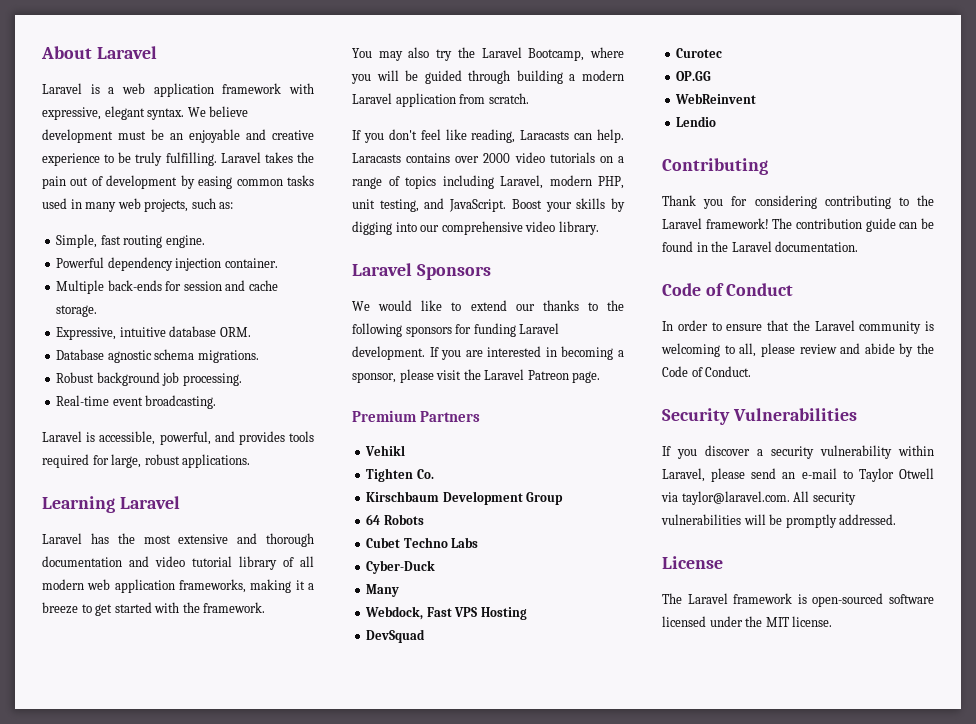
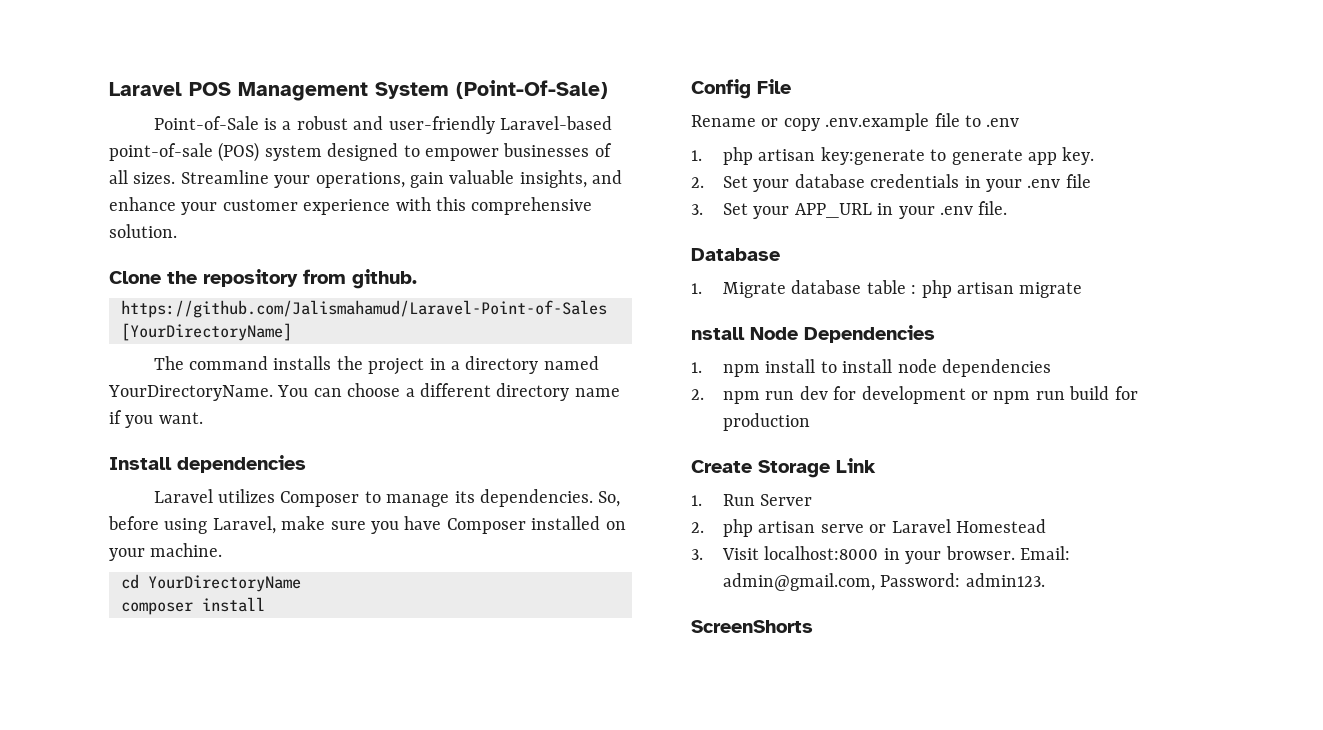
[41,46,157,59] [42,83,314,97] [42,106,249,120] [42,129,314,143] [42,152,314,166] [42,175,314,189] [42,198,234,212] [56,234,205,248] [56,257,278,271] [56,280,278,294] [56,305,98,317] [56,326,251,340] [56,349,259,363] [56,372,242,386] [56,395,217,409] [42,431,314,445] [42,454,251,468] [42,496,180,513] [42,533,314,547] [42,556,314,570] [42,579,315,593] [42,602,266,616] [352,47,624,61] [351,70,624,84] [352,93,529,107] [352,129,624,143] [352,152,624,163] [352,175,624,189] [352,198,625,212] [352,221,599,235] [352,263,491,280] [352,300,624,311] [352,323,560,337] [352,346,624,360] [352,369,601,383] [352,410,481,422] [365,445,406,456] [366,468,434,482] [366,491,564,505] [366,514,424,525] [366,537,479,548] [366,560,436,574] [366,584,400,597] [365,606,527,620] [366,629,426,643] [676,48,723,58] [676,71,712,81] [675,93,757,104] [676,116,717,127] [662,158,768,175] [662,195,934,209] [662,218,934,232] [662,241,859,252] [662,283,794,296] [662,320,934,334] [661,343,934,357] [662,366,752,377] [662,408,857,425] [662,445,934,459] [662,468,934,482] [661,491,856,505] [661,514,897,528] [662,556,723,569] [662,593,934,607] [662,616,833,627] About Laravel // Laravel is a web application framework with expressive, elegant syntax. We believe development must be an enjoyable and creative experience to be truly fulfilling. Laravel takes the pain out of development by easing common tasks used in many web projects, such as: // Simple, fast routing engine. // Powerful dependency injection container. // Multiple back-ends for session and cache storage. // Expressive, intuitive database ORM. // Database agnostic schema migrations. // Robust background job processing. // Real-time event broadcasting. // Laravel is accessible, powerful, and provides tools required for large, robust applications. // Learning Laravel // Laravel has the most extensive and thorough documentation and video tutorial library of all modern web application frameworks, making it a breeze to get started with the framework. // You may also try the Laravel Bootcamp, where you will be guided through building a modern Laravel application from scratch. // If you don't feel like reading, Laracasts can help. Laracasts contains over 2000 video tutorials on a range of topics including Laravel, modern PHP, unit testing, and JavaScript. Boost your skills by digging into our comprehensive video library. // Laravel Sponsors // We would like to extend our thanks to the following sponsors for funding Laravel development. If you are interested in becoming a sponsor, please visit the Laravel Patreon page. // Premium Partners // Vehikl // Tighten Co. // Kirschbaum Development Group // 64 Robots // Cubet Techno Labs // Cyber-Duck // Many // Webdock, Fast VPS Hosting // DevSquad // Curotec // OP.GG // WebReinvent // Lendio // Contributing // Thank you for considering contributing to the Laravel framework! The contribution guide can be found in the Laravel documentation. // Code of Conduct // In order to ensure that the Laravel community is welcoming to all, please review and abide by the Code of Conduct. // Security Vulnerabilities // If you discover a security vulnerability within Laravel, please send an e-mail to Taylor Otwell via taylor@laravel.com. All security vulnerabilities will be promptly addressed. // License // The Laravel framework is open-sourced software licensed under the MIT license. -> [109,80,608,101] [153,116,612,134] [109,142,612,162] [109,170,623,188] [109,197,593,215] [109,224,177,238] [109,269,417,289] [121,300,607,318] [121,323,292,341] [153,356,599,375] [108,383,620,401] [109,410,203,428] [109,455,306,473] [153,489,621,507] [108,516,626,534] [109,543,223,561] [121,574,301,592] [121,597,265,615] [691,79,791,99] [691,113,1020,131] [691,147,1095,165] [691,174,1091,192] [691,201,1008,219] [691,248,780,261] [691,280,1083,298] [691,325,935,343] [691,359,1051,377] [691,386,1138,404] [722,413,810,431] [691,458,876,478] [691,494,813,506] [691,519,1046,537] [691,546,1070,564] [722,573,1045,591] [691,620,813,633] Laravel POS Management System (Point-Of-Sale) // Point-of-Sale is a robust and user-friendly Laravel-based point-of-sale (POS) system designed to empower businesses of all sizes. Streamline your operations, gain valuable insights, and enhance your customer experience with this comprehensive solution. // Clone the repository from github. // https://github.com/Jalismahamud/Laravel-Point-of-Sales [YourDirectoryName] // The command installs the project in a directory named YourDirectoryName. You can choose a different directory name if you want. // Install dependencies // Laravel utilizes Composer to manage its dependencies. So, before using Laravel, make sure you have Composer installed on your machine. // cd YourDirectoryName // composer install // Config File // Rename or copy .env.example file to .env // 1. php artisan key:generate to generate app key. // 2. Set your database credentials in your .env file // 3. Set your APP_URL in your .env file. // Database // 1. Migrate database table : php artisan migrate // nstall Node Dependencies // 1. npm install to install node dependencies // 2. npm run dev for development or npm run build for production // Create Storage Link // 1. Run Server // 2. php artisan serve or Laravel Homestead // 3. Visit localhost:8000 in your browser. Email: admin@gmail.com, Password: admin123. // ScreenShorts

